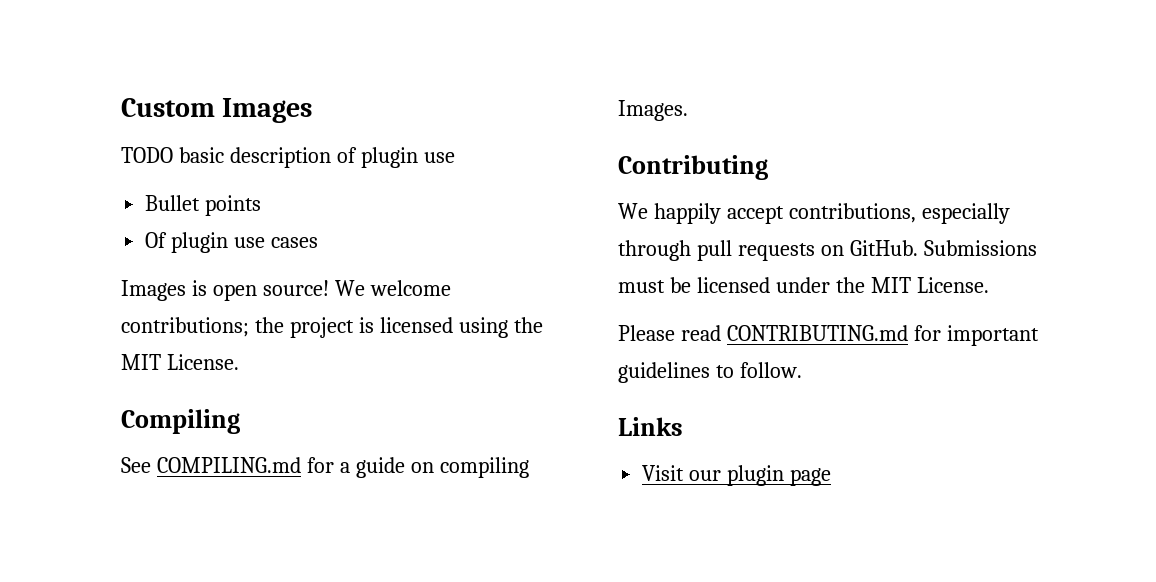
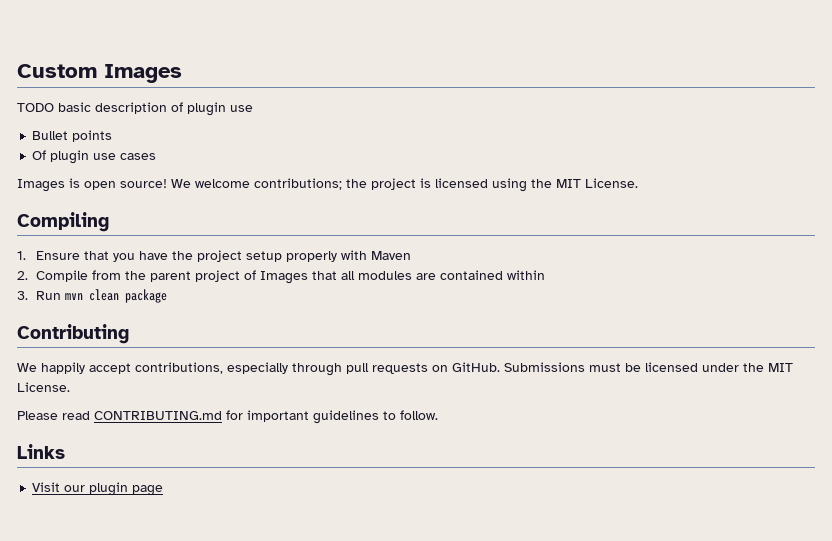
[121,457,529,478] [618,100,688,121] See COMPILING.md for a guide on compiling Images. -> [17,250,411,262] [17,270,545,284] [17,289,167,303] 1. Ensure that you have the project setup properly with Maven // 2. Compile from the parent project of Images that all modules are contained within // 3. Run mvn clean package

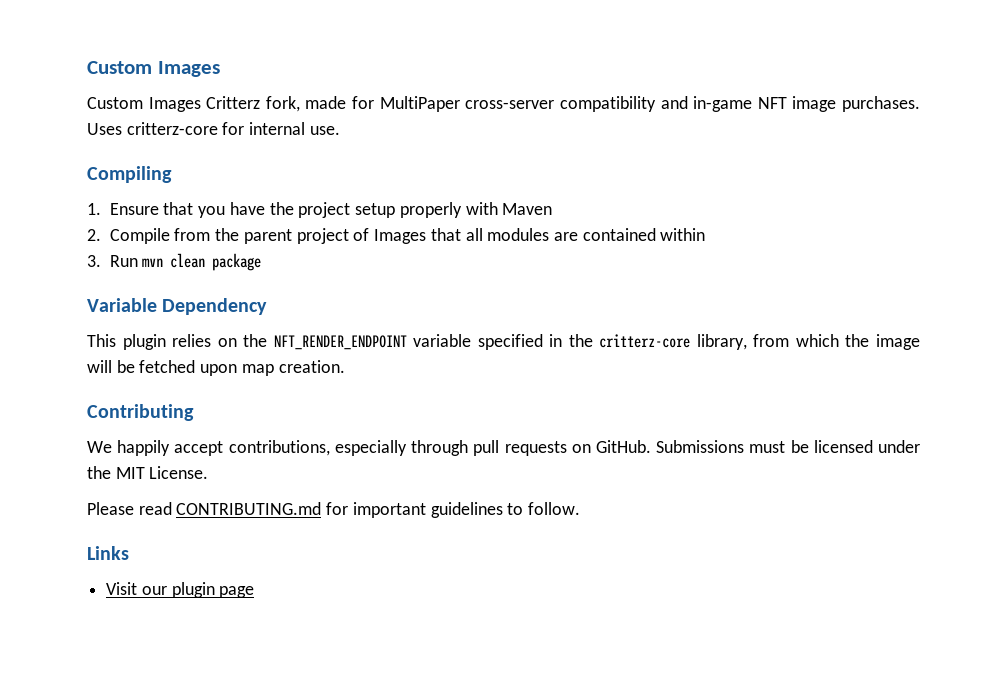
[17,102,253,116] [32,130,113,142] [32,150,157,164] [17,178,638,192] TODO basic description of plugin use // Bullet points // Of plugin use cases // Images is open source! We welcome contributions; the project is licensed using the MIT License. -> [87,96,921,112] [87,122,340,135] Custom Images Critterz fork, made for MultiPaper cross-server compatibility and in-game NFT image purchases. Uses critterz-core for internal use.
(167, 296) none -> [87,298,268,315] [87,334,920,350] [87,360,345,376] // Variable Dependency // This plugin relies on the NFT_RENDER_ENDPOINT variable specified in the critterz-core library, from which the image will be fetched upon map creation.

